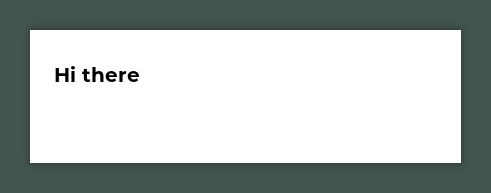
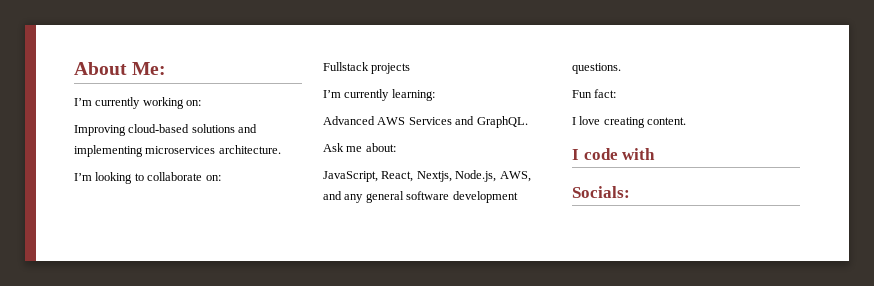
[54,66,140,82] Hi there -> [74,62,167,75] [74,97,202,109] [74,124,258,136] [74,145,281,157] [74,172,221,184] [323,62,411,74] [323,89,435,101] [323,116,528,128] [323,143,396,152] [323,170,531,182] [323,191,518,203] [572,63,621,74] [572,89,617,98] [572,116,687,128] [572,148,656,160] [572,186,630,198] About Me: // I’m currently working on: // Improving cloud-based solutions and implementing microservices architecture. // I’m looking to collaborate on: // Fullstack projects // I’m currently learning: // Advanced AWS Services and GraphQL. // Ask me about: // JavaScript, React, Nextjs, Node.js, AWS, and any general software development questions. // Fun fact: // I love creating content. // I code with // Socials:

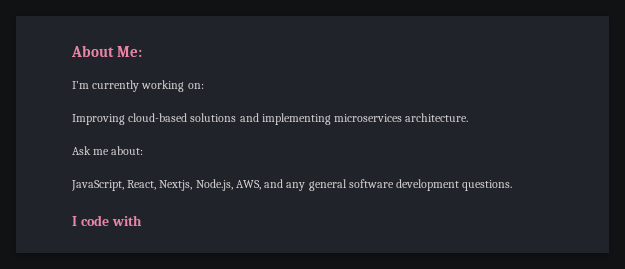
[74,172,221,184] [323,62,411,74] [323,89,435,101] [323,116,528,128] // I’m looking to collaborate on: // Fullstack projects // I’m currently learning: // Advanced AWS Services and GraphQL. -> (469, 117) none
[572,89,617,98] [572,116,687,128] // Fun fact: // I love creating content. -> (513, 185) none
[572,186,630,198] // Socials: -> (142, 220) none

